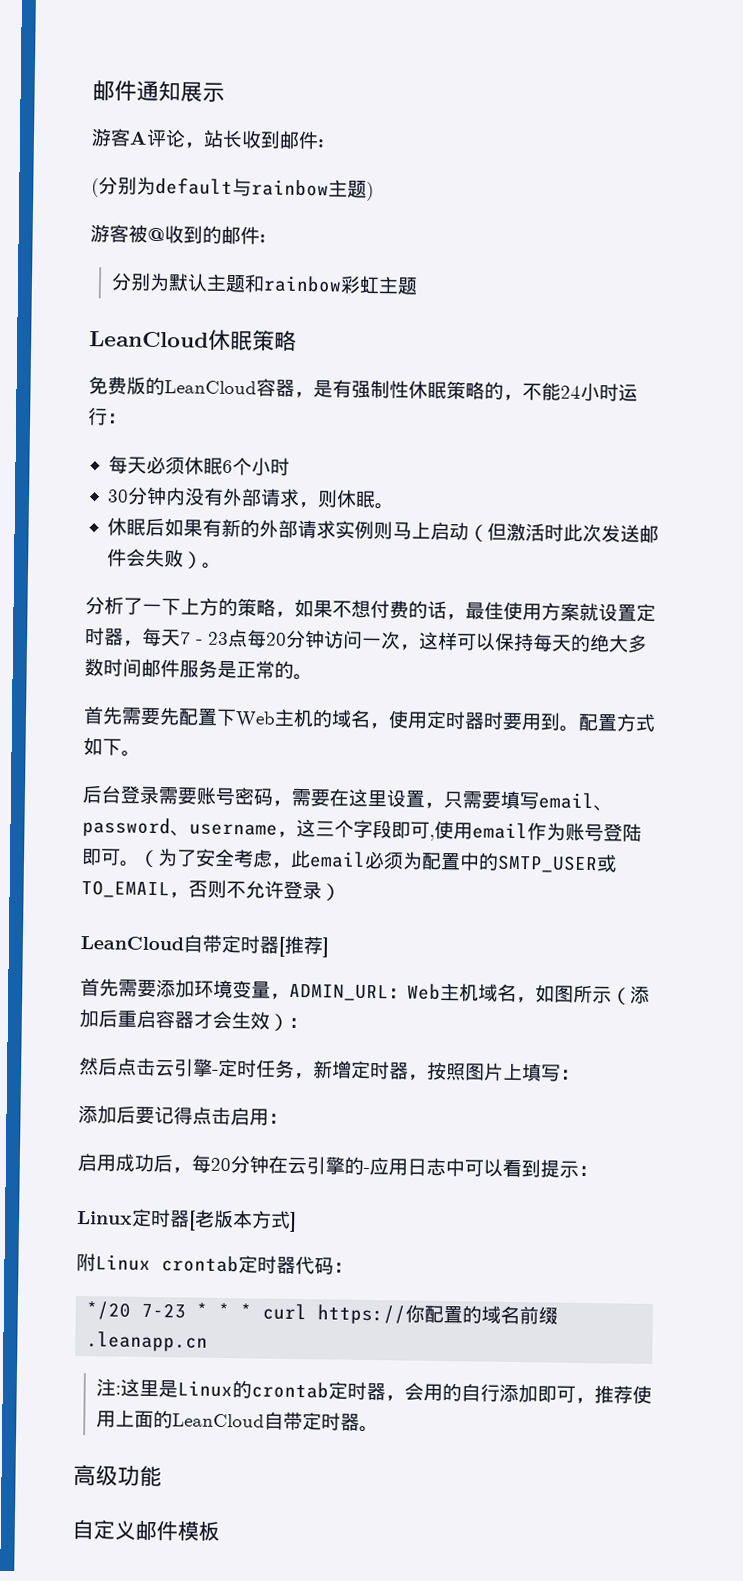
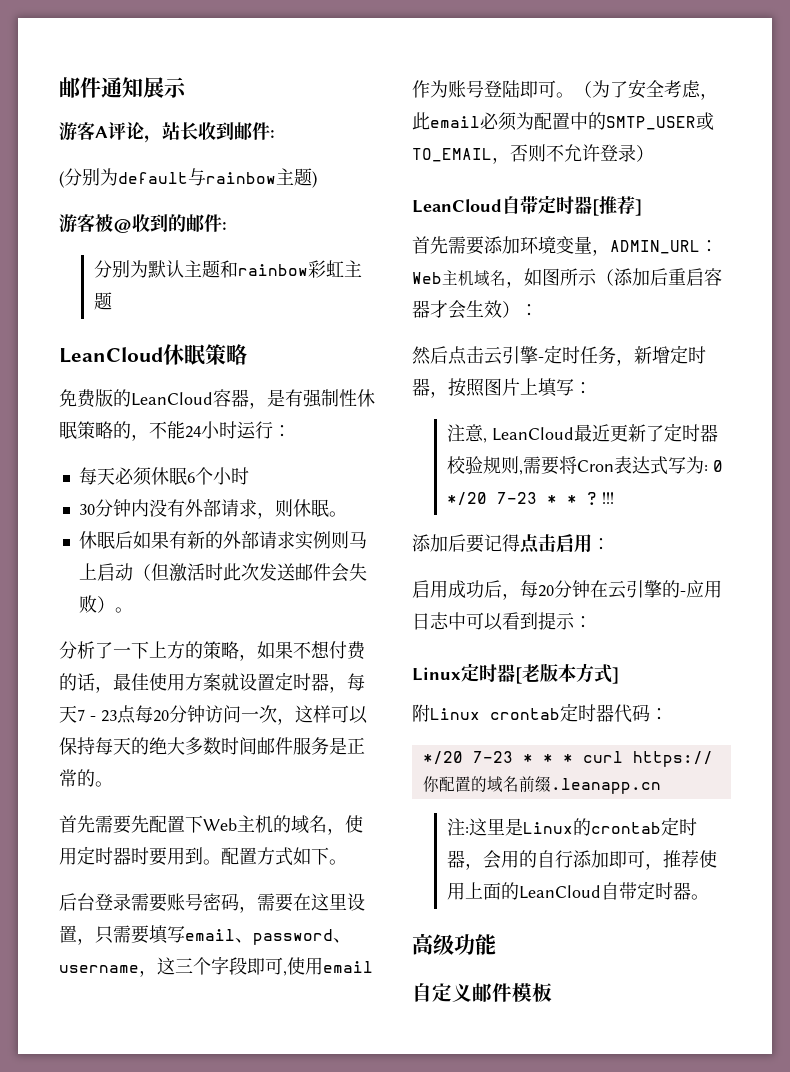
(580, 1074) none -> [446,423,718,443] [446,456,723,475] [446,492,614,506] // 注意, LeanCloud最近更新了定时器校验规则,需要将Cron表达式写为: 0 */20 7-23 * * ? !!!

